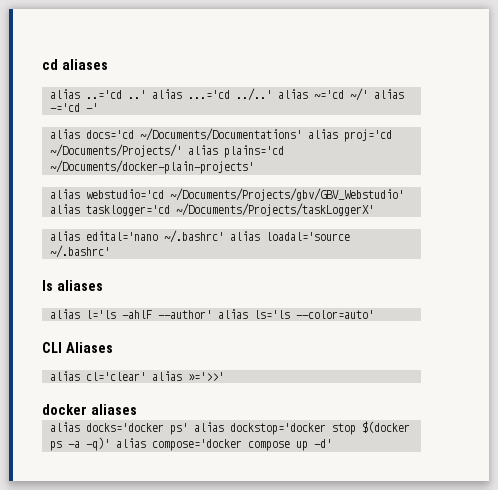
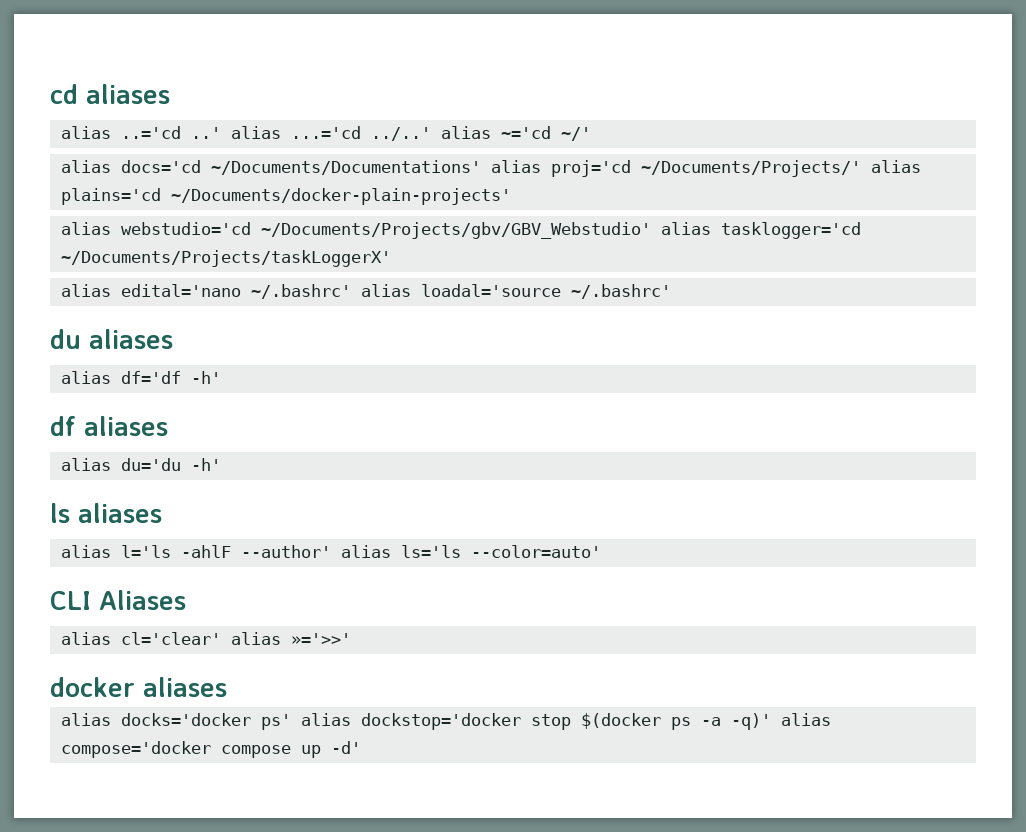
[373,89,404,99] [49,103,98,112] alias -='cd -' -> (591, 134) none
(110, 251) none -> [50,329,173,349] [60,371,221,384] [50,416,168,436] [60,458,221,471] // du aliases // alias df='df -h' // df aliases // alias du='du -h'

